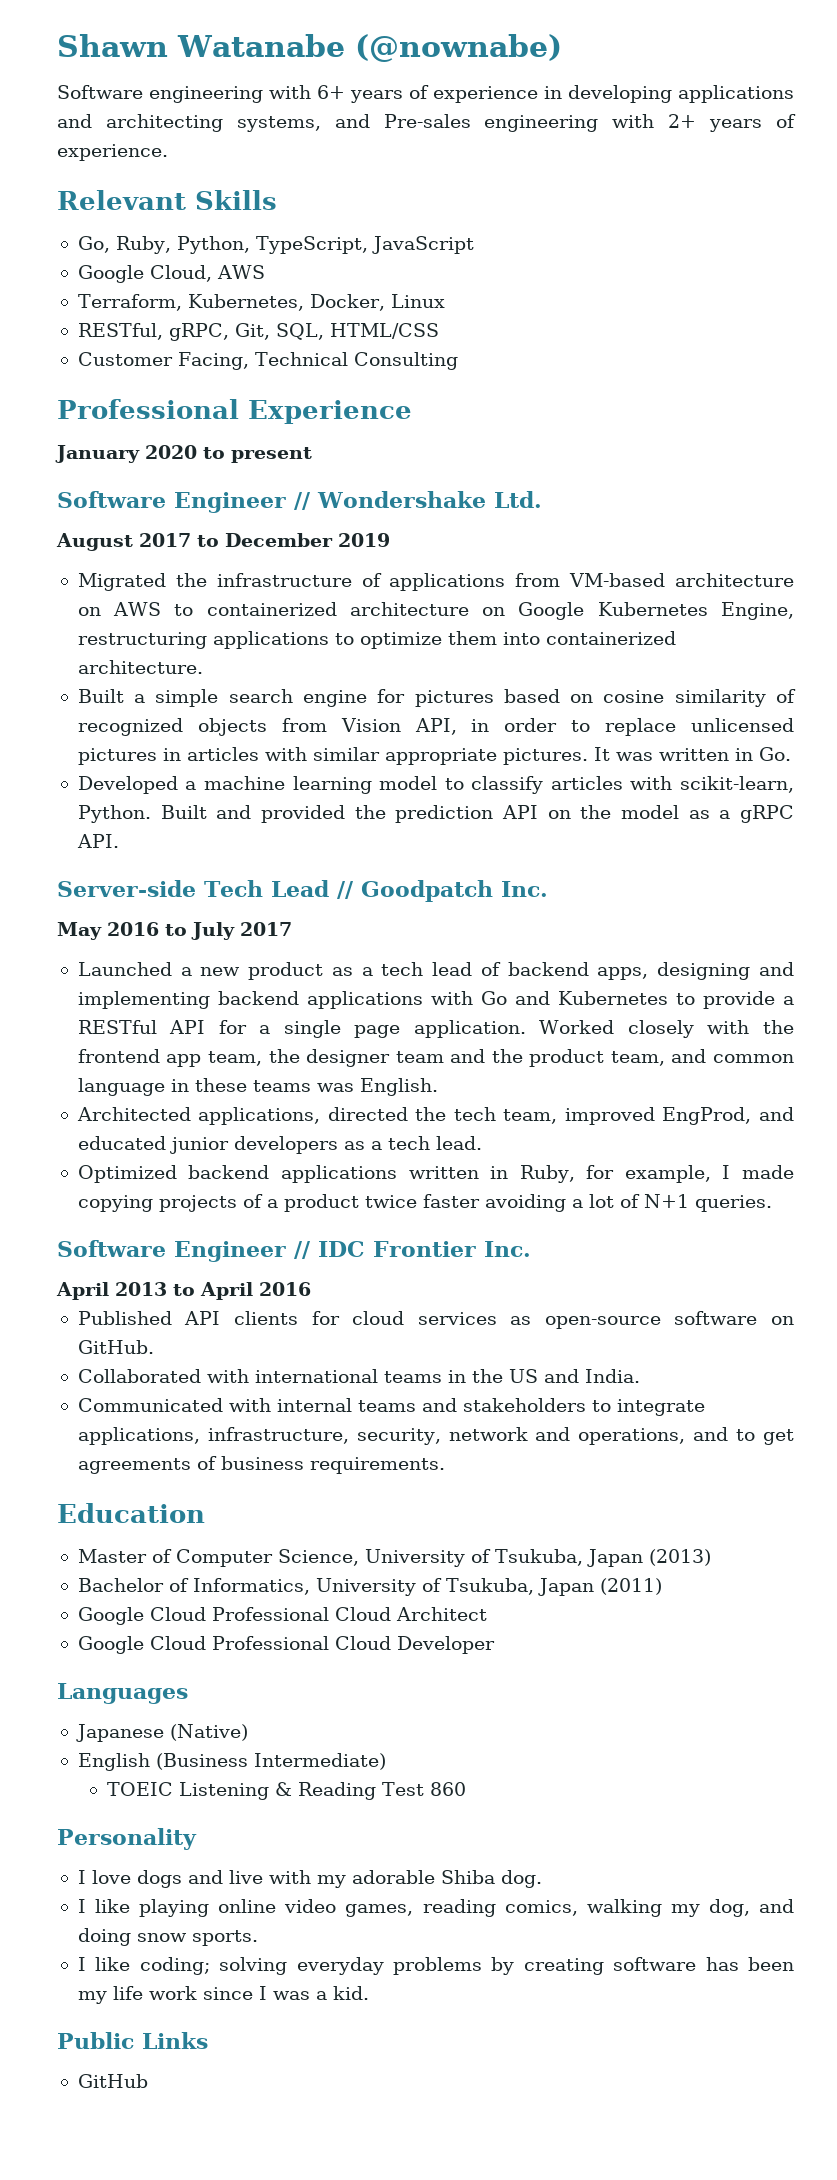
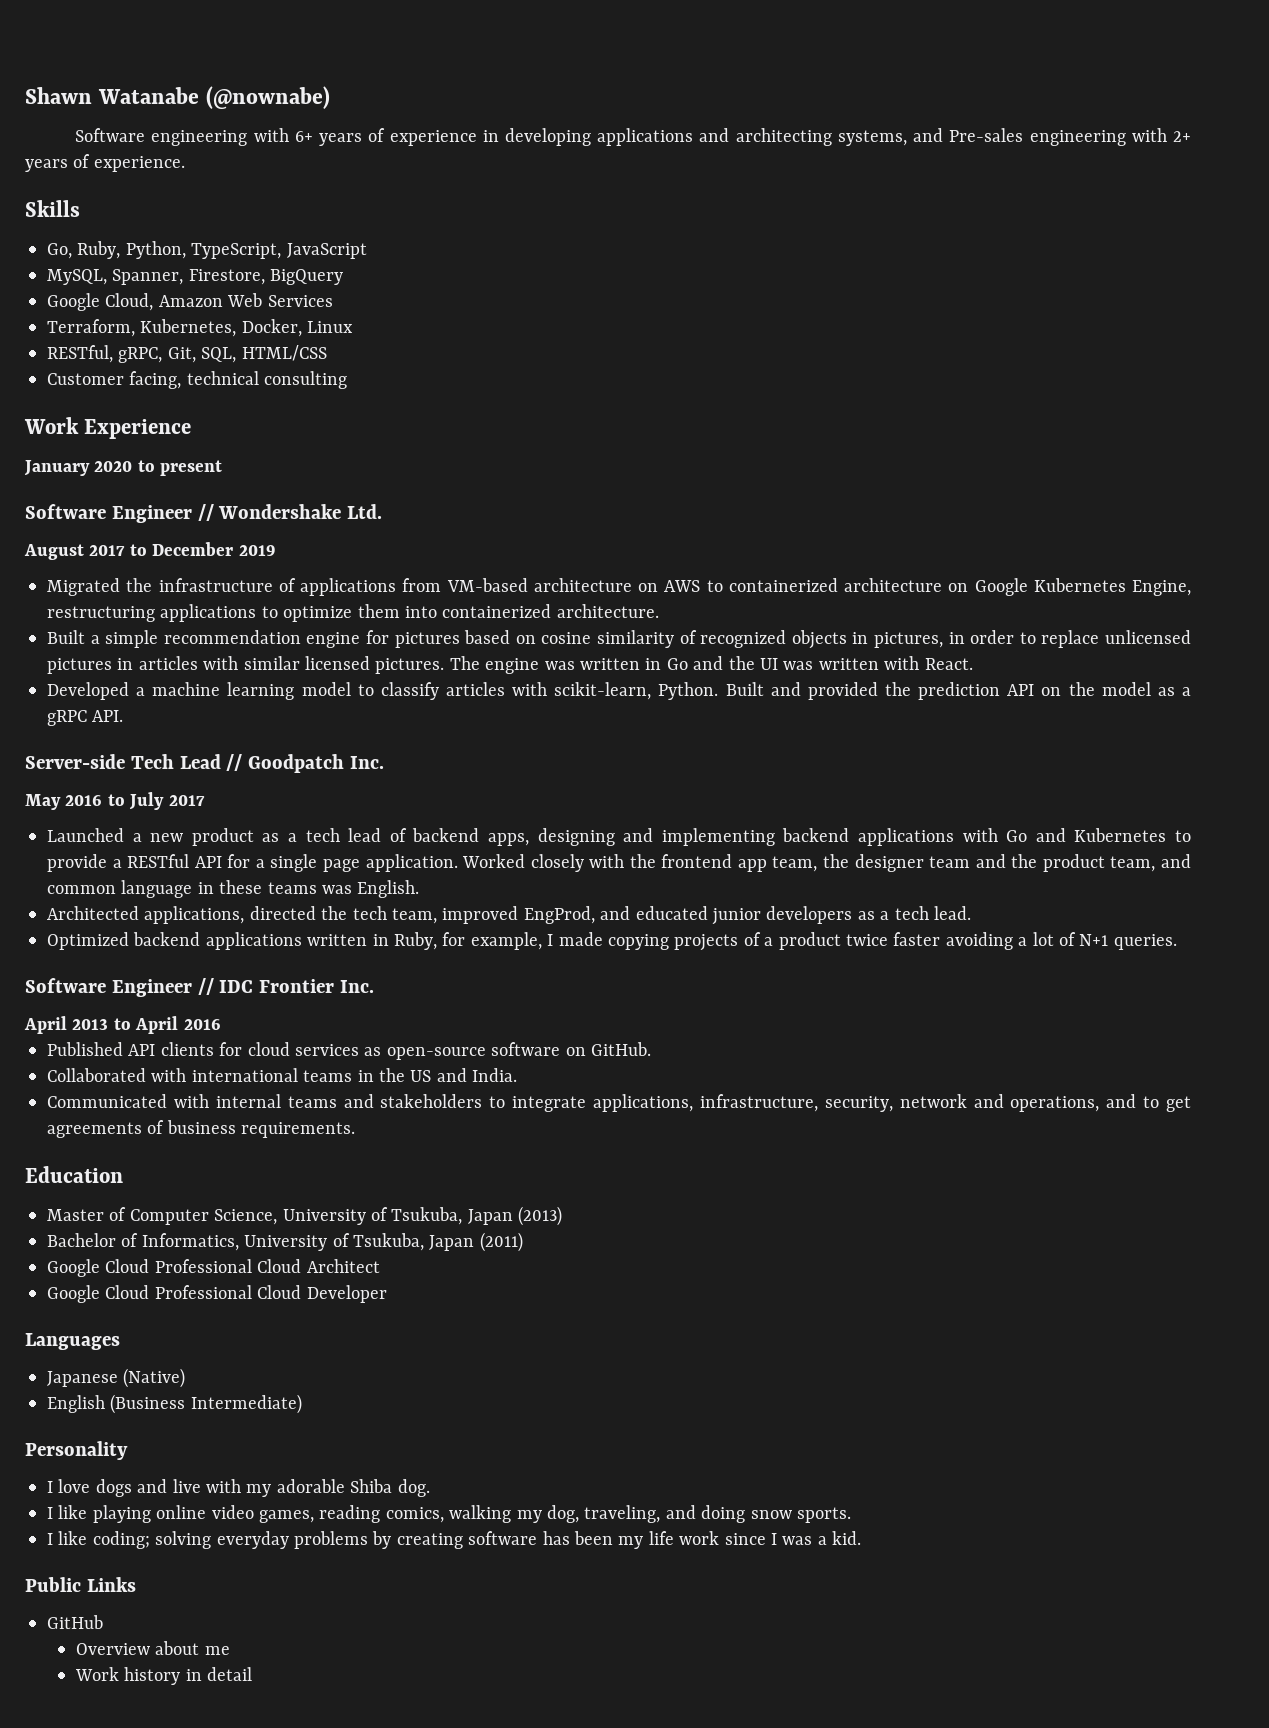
[57,190,186,210] Relevant -> (185, 164) none
(474, 245) none -> [47,269,344,285] // MySQL, Spanner, Firestore, BigQuery
[216,265,265,279] AWS -> [158,293,333,307] Amazon Web Services
[177,352,458,370] [57,399,239,419] Facing, Technical Consulting // Professional -> [129,371,348,389] [24,417,79,434] facing, technical consulting // Work
[228,689,293,703] search -> [163,630,301,644] recommendation
[281,718,457,735] from Vision API, -> [852,632,944,648] in pictures,
[384,747,791,765] appropriate pictures. It was written in Go. -> [305,656,973,674] licensed pictures. The engine was written in Go and the UI was written with React.
[107,1782,467,1800] // TOEIC Listening & Reading Test 860 -> (302, 1404) none
(750, 1908) none -> [584,1505,661,1523] traveling,
(148, 2081) none -> [76,1641,230,1655] [75,1667,253,1685] // Overview about me // Work history in detail

